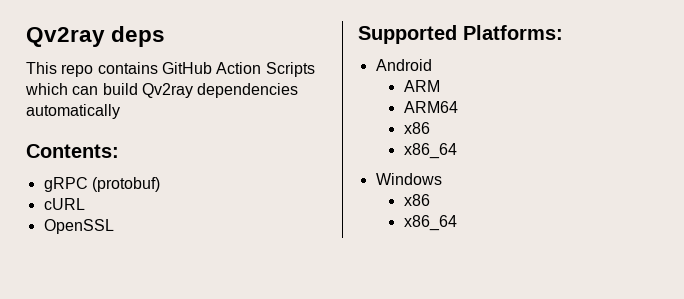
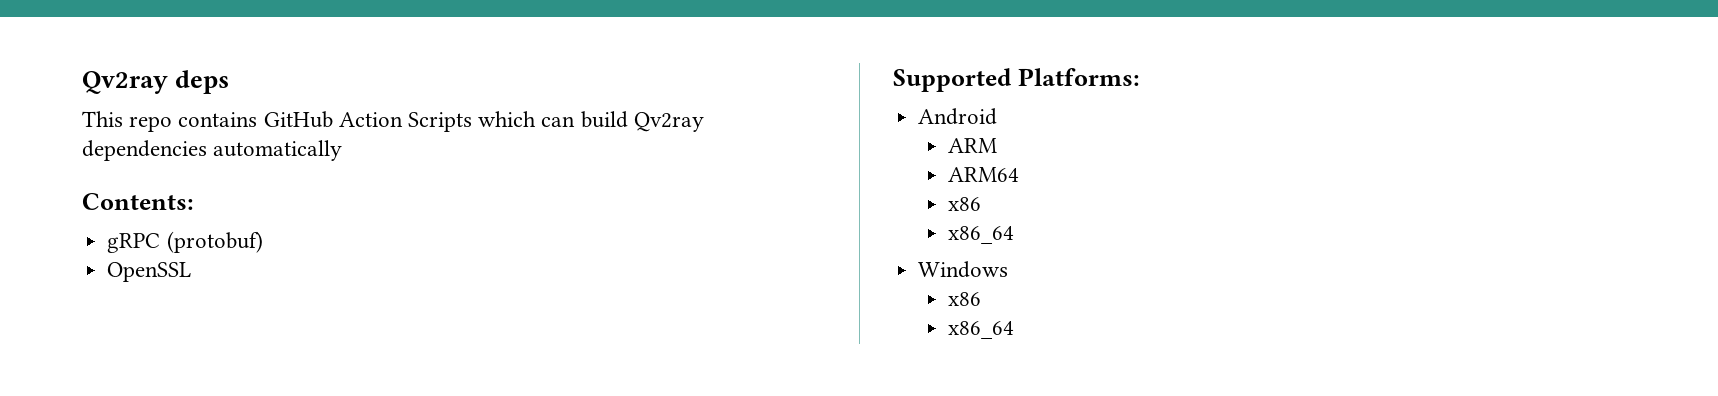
[43,198,85,210] // cURL -> (263, 242) none

